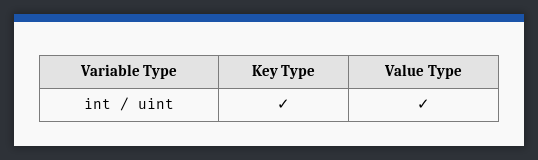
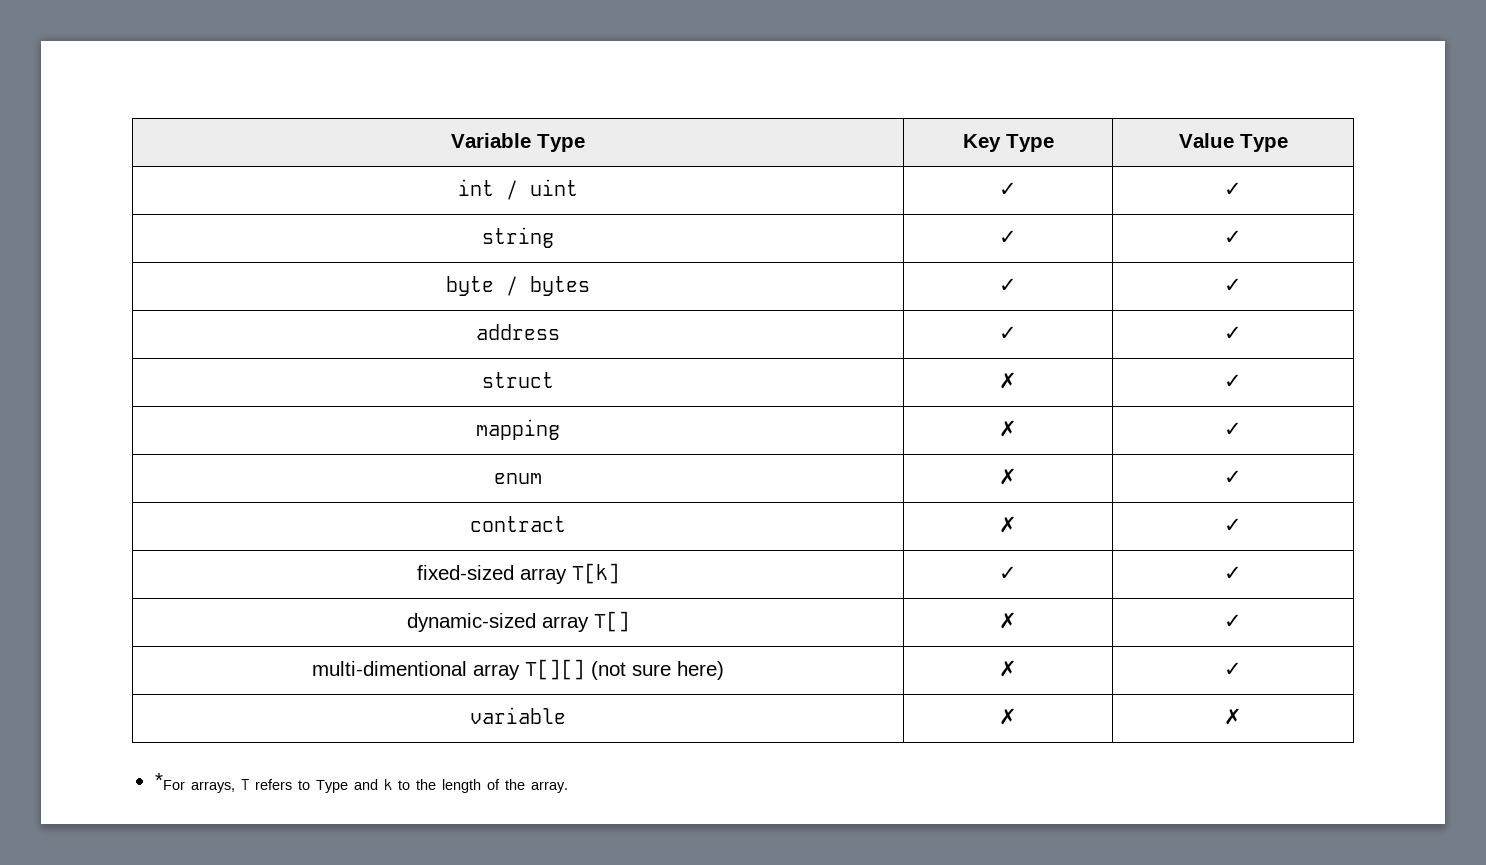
(430, 104) none -> [482,227,554,248] [999,230,1017,244] [1224,230,1242,244] [446,276,590,296] [999,278,1017,292] [1224,278,1242,292] [476,324,560,340] [999,326,1017,340] [1224,326,1242,340] [482,372,554,388] [999,372,1017,389] [1224,374,1242,388] [476,419,560,440] [999,420,1017,437] [1224,422,1242,436] [494,473,542,484] [999,468,1017,485] [1224,470,1242,484] [470,516,566,532] [999,516,1017,533] [1224,518,1242,532] [416,563,620,584] [999,566,1017,580] [1224,566,1242,580] [406,611,630,632] [999,612,1017,629] [1224,614,1242,628] [312,659,724,680] [999,660,1017,677] [1224,662,1242,676] [470,707,566,724] [999,708,1017,725] [1224,708,1242,725] [154,773,568,793] // string | ✓ | ✓ // byte / bytes | ✓ | ✓ // address | ✓ | ✓ // struct | ✗ | ✓ // mapping | ✗ | ✓ // enum | ✗ | ✓ // contract | ✗ | ✓ // fixed-sized array T[k] | ✓ | ✓ // dynamic-sized array T[] | ✗ | ✓ // multi-dimentional array T[][] (not sure here) | ✗ | ✓ // variable | ✗ | ✗ // *For arrays, T refers to Type and k to the length of the array.

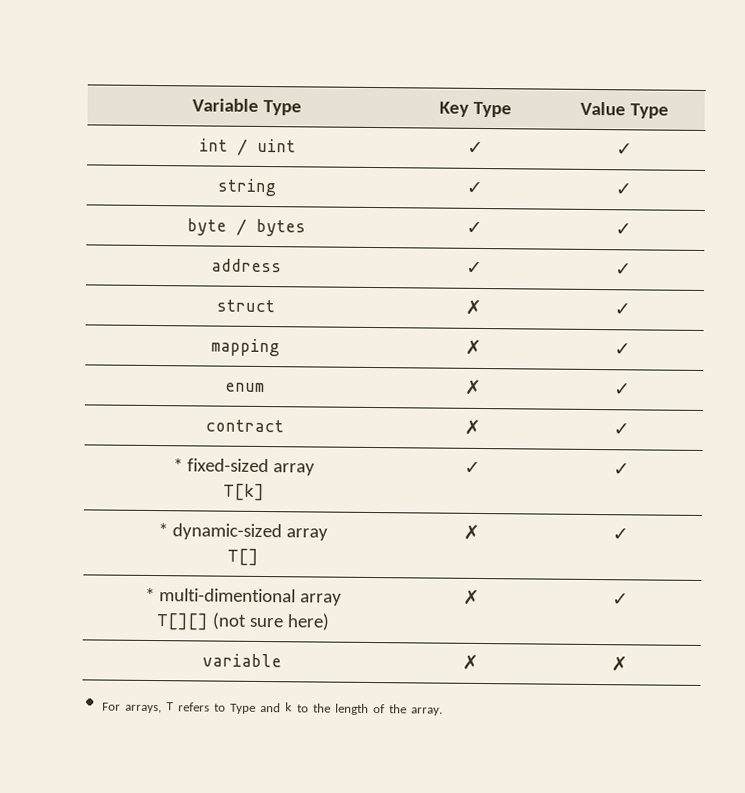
(1242, 525) none -> [173,458,184,472] *
(567, 576) none -> (315, 469) //
(1242, 573) none -> [158,523,169,537] *
(589, 624) none -> (328, 534) //
(1242, 621) none -> [144,587,155,602] *
(520, 672) none -> (342, 599) //
[154,773,185,790] *For -> [102,702,122,711] For

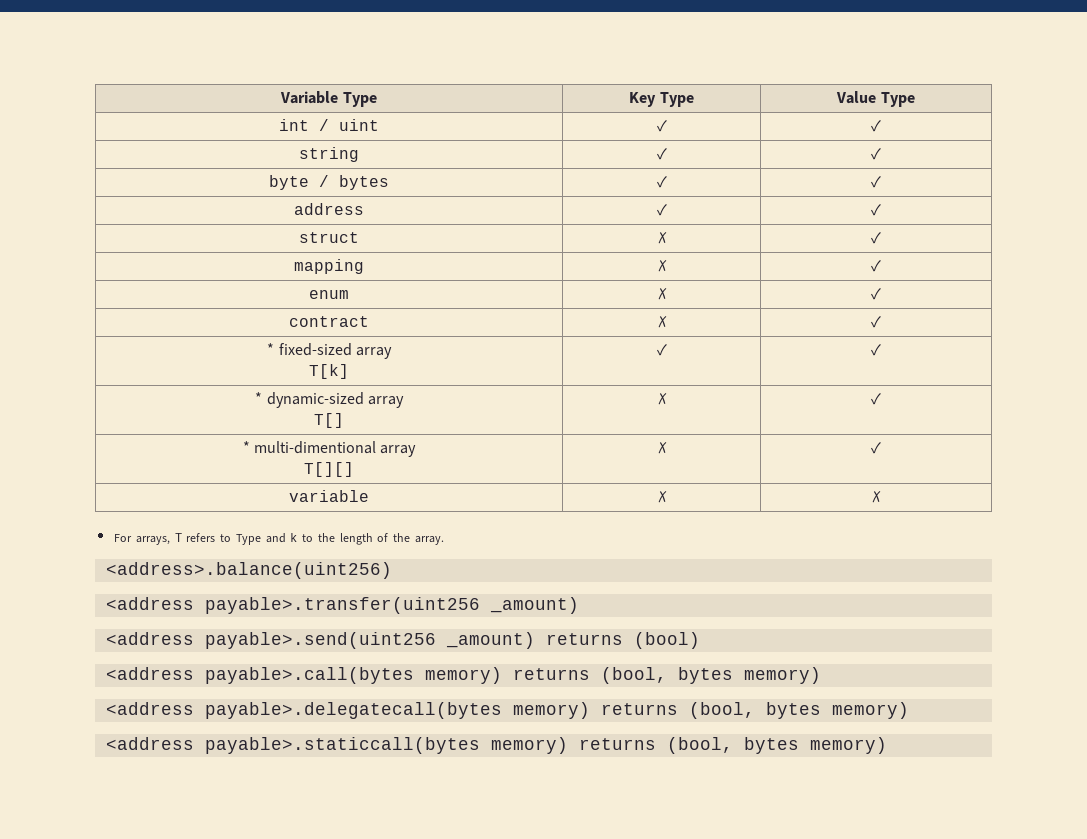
[211,612,330,631] (not sure here) -> (354, 469) none
(444, 711) none -> [105,562,392,579] [105,597,579,614] [105,632,700,649] [105,667,821,684] [105,702,909,719] [105,737,887,754] // <address>.balance(uint256) // <address payable>.transfer(uint256 _amount) // <address payable>.send(uint256 _amount) returns (bool) // <address payable>.call(bytes memory) returns (bool, bytes memory) // <address payable>.delegatecall(bytes memory) returns (bool, bytes memory) // <address payable>.staticcall(bytes memory) returns (bool, bytes memory)

